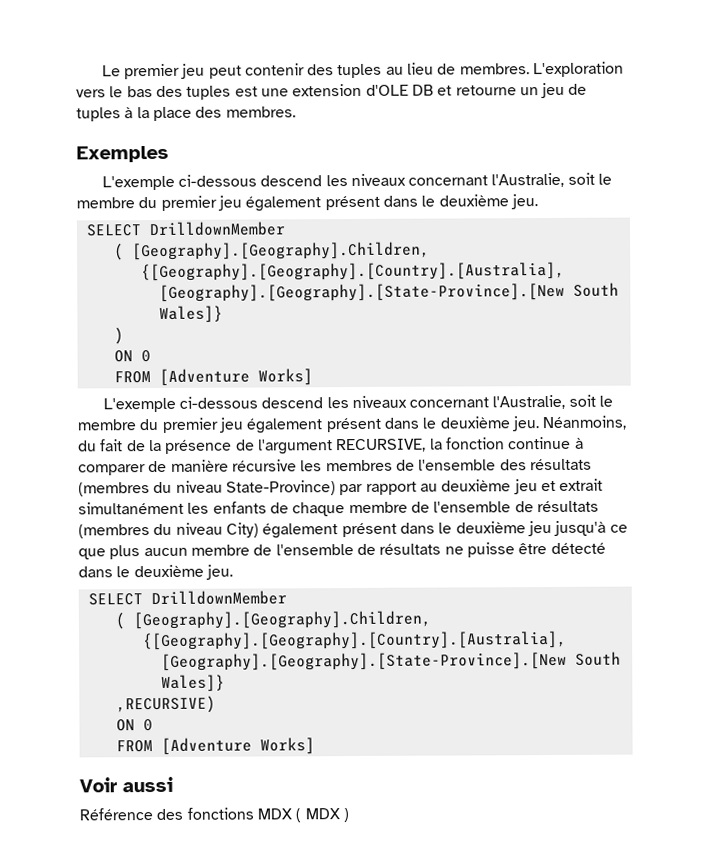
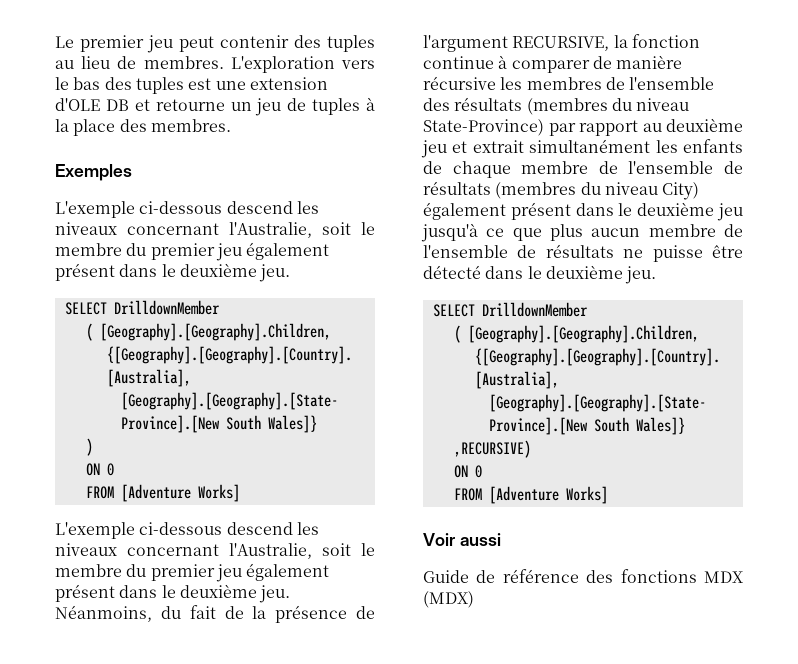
[79,807,349,823] Référence des fonctions MDX ( MDX ) -> [423,569,743,583] [423,591,474,608] Guide de référence des fonctions MDX (MDX)

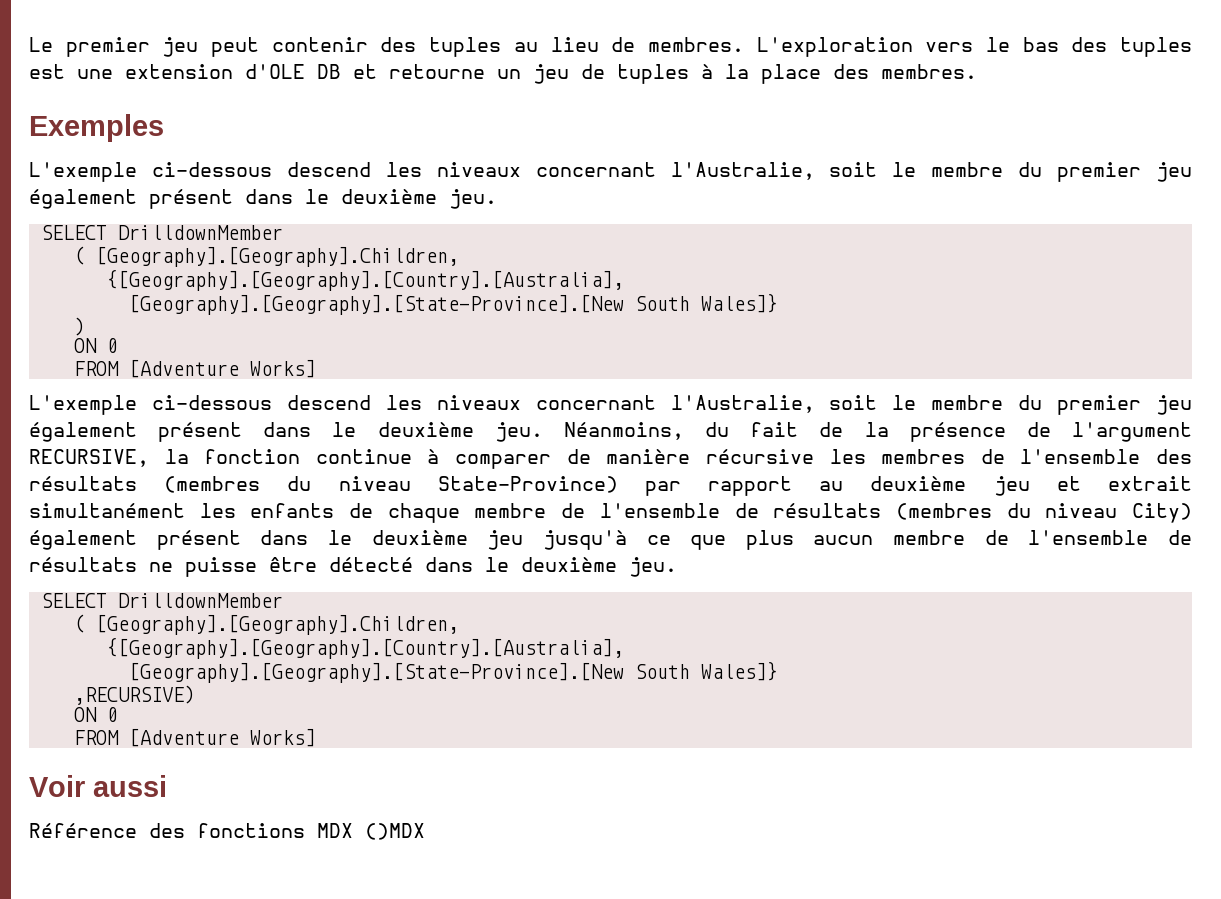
[423,569,579,583] Guide de référence -> [29,823,137,838] Référence
[423,591,474,608] (MDX) -> [365,823,425,840] ()MDX

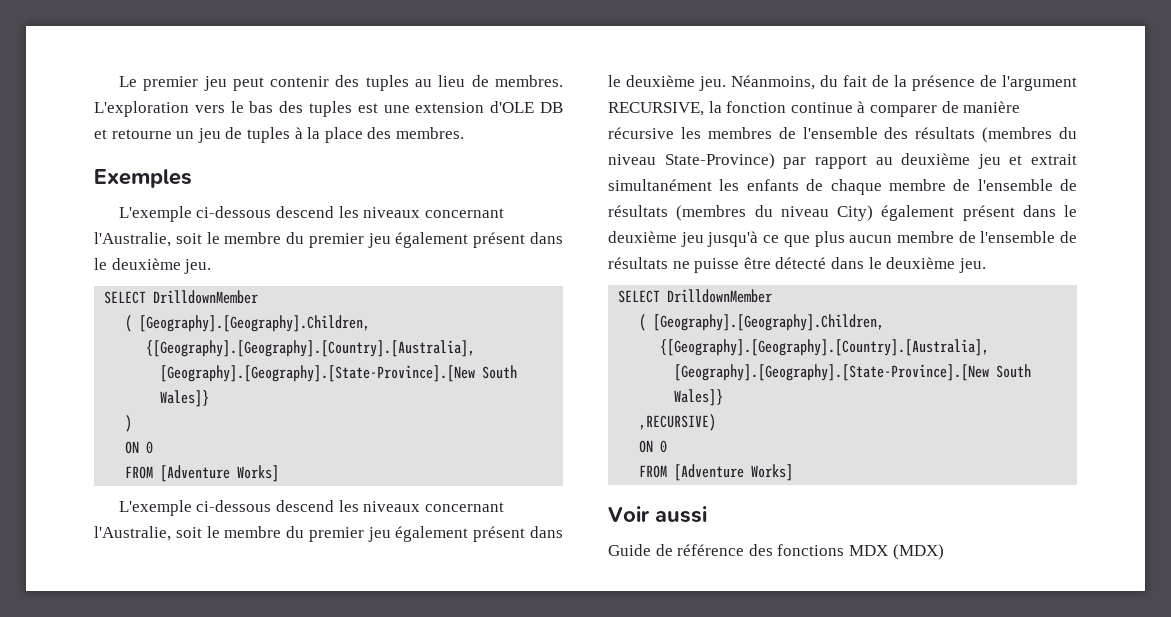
[29,823,137,838] Référence -> [608,544,745,556] Guide de référence
[365,823,425,840] ()MDX -> [892,544,944,560] (MDX)

